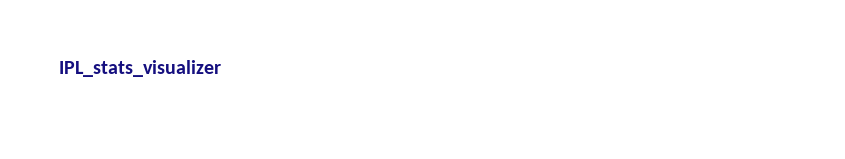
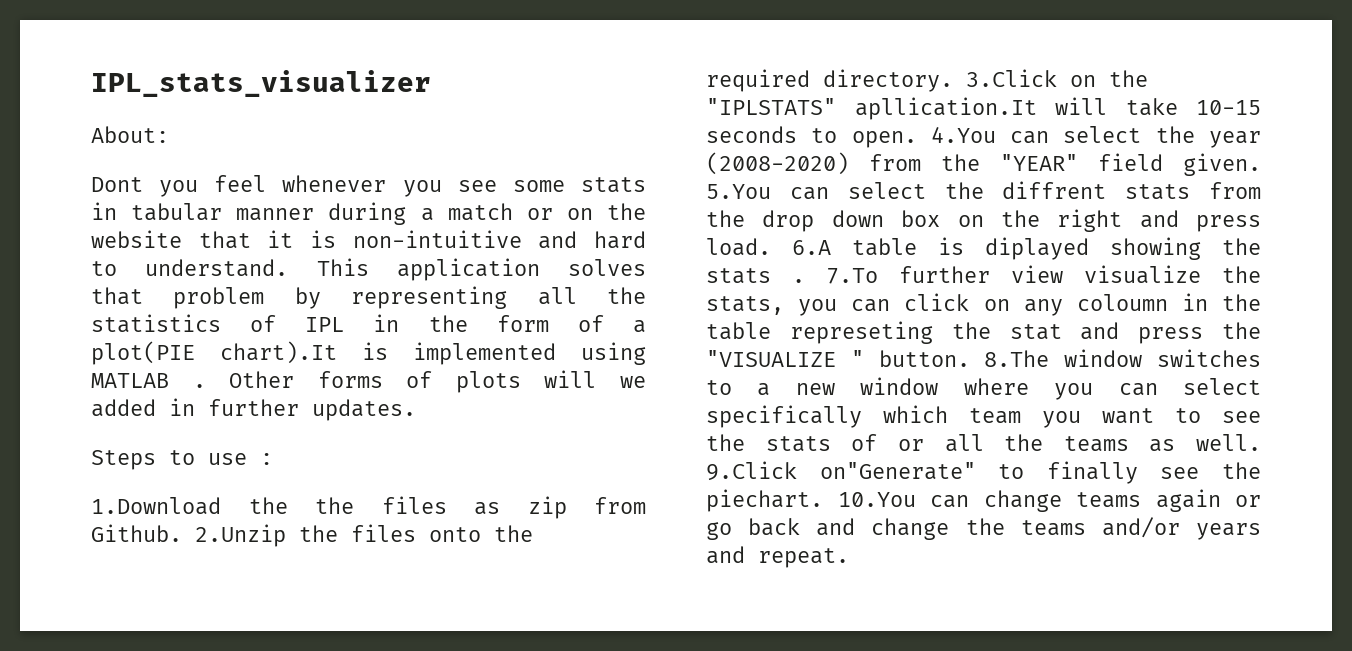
(221, 68) none -> [91,126,169,143] [91,175,647,197] [91,202,646,225] [91,230,646,249] [91,258,646,281] [91,286,646,309] [91,314,646,333] [91,341,646,365] [91,370,646,393] [91,398,416,421] [91,450,273,470] [91,496,646,519] [91,524,533,547] [706,69,1148,92] [706,97,1261,120] [706,126,1261,148] [706,152,1261,176] [706,181,1261,200] [706,209,1261,232] [706,237,1261,260] [706,265,1261,284] [706,293,1261,316] [706,321,1261,344] [706,349,1261,367] [706,377,1261,400] [706,405,1261,428] [706,434,1261,452] [706,461,1261,484] [706,489,1261,512] [706,517,1261,540] [706,546,849,568] // About: // Dont you feel whenever you see some stats in tabular manner during a match or on the website that it is non-intuitive and hard to understand. This application solves that problem by representing all the statistics of IPL in the form of a plot(PIE chart).It is implemented using MATLAB . Other forms of plots will we added in further updates. // Steps to use : // 1.Download the the files as zip from Github. 2.Unzip the files onto the required directory. 3.Click on the "IPLSTATS" apllication.It will take 10-15 seconds to open. 4.You can select the year (2008-2020) from the "YEAR" field given. 5.You can select the diffrent stats from the drop down box on the right and press load. 6.A table is diplayed showing the stats . 7.To further view visualize the stats, you can click on any coloumn in the table represeting the stat and press the "VISUALIZE " button. 8.The window switches to a new window where you can select specifically which team you want to see the stats of or all the teams as well. 9.Click on"Generate" to finally see the piechart. 10.You can change teams again or go back and change the teams and/or years and repeat.

